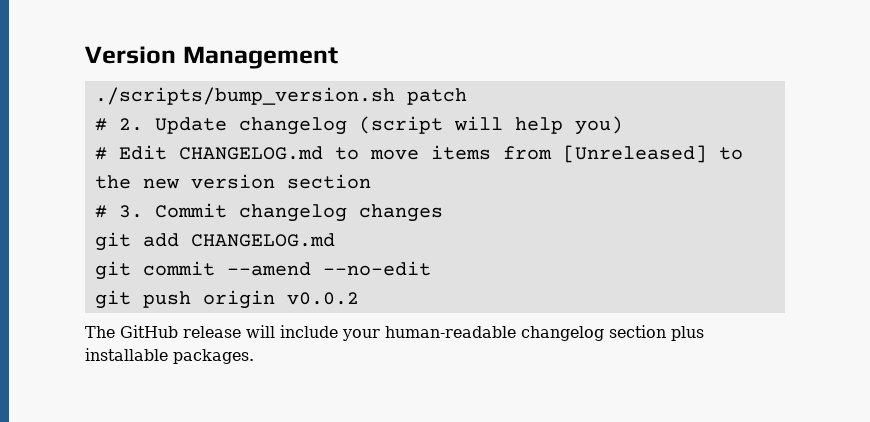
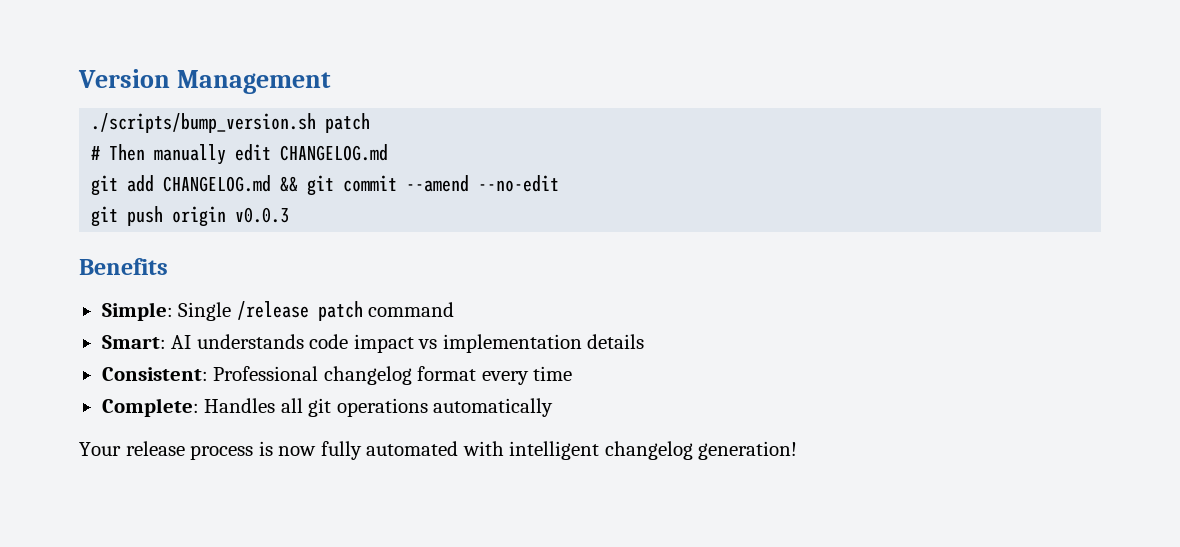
[118,116,623,135] [94,145,743,163] [94,174,371,189] [94,203,443,222] 2. Update changelog (script will help you) // # Edit CHANGELOG.md to move items from [Unreleased] to the new version section // # 3. Commit changelog changes -> [109,144,389,165] Then manually edit CHANGELOG.md
(335, 240) // -> [280,176,299,192] &&
[286,292,359,305] [85,325,704,341] [85,348,254,364] v0.0.2 // The GitHub release will include your human-readable changelog section plus installable packages. -> [235,207,290,223] [79,258,168,275] [101,301,455,321] [101,334,645,353] [101,366,573,385] [101,398,554,417] [79,441,798,460] v0.0.3 // Benefits // Simple: Single /release patch command // Smart: AI understands code impact vs implementation details // Consistent: Professional changelog format every time // Complete: Handles all git operations automatically // Your release process is now fully automated with intelligent changelog generation!

